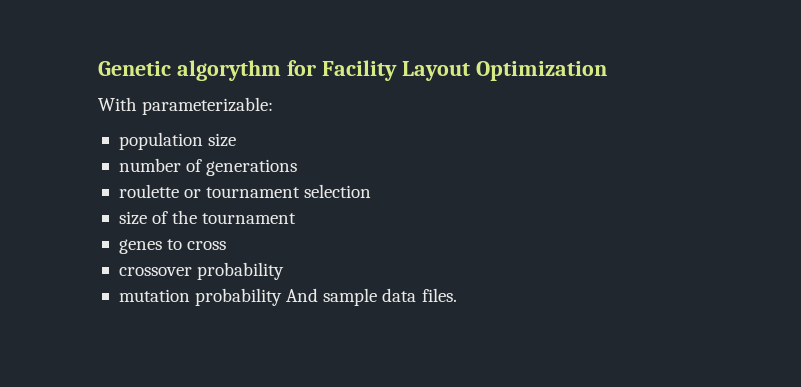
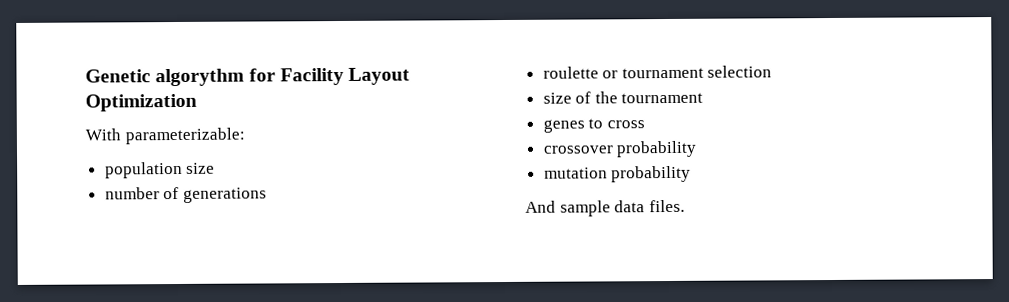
(283, 297) none -> (692, 174) //

